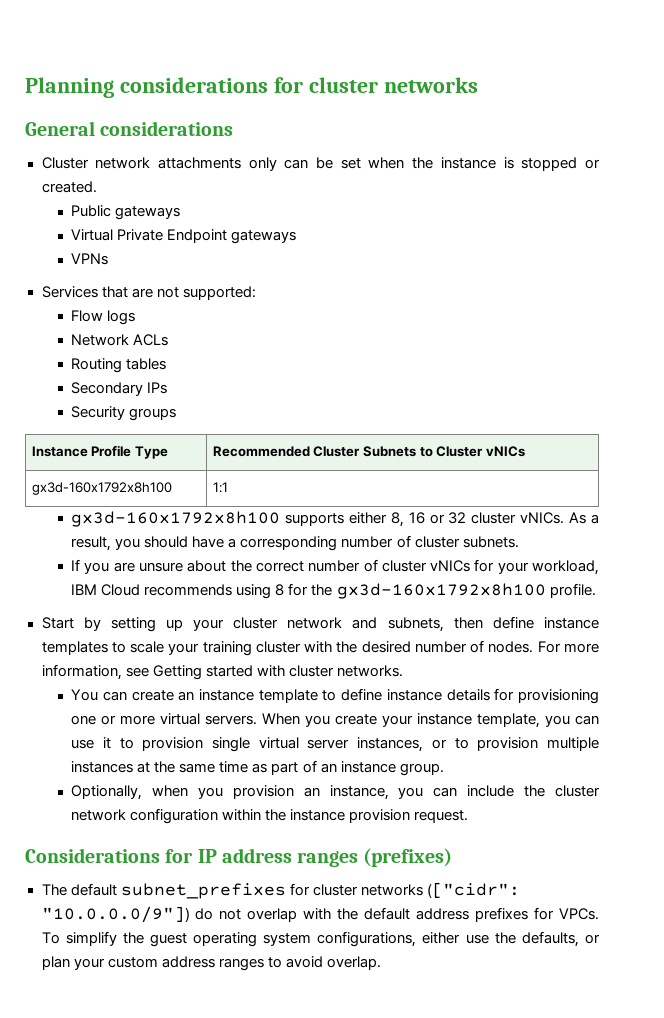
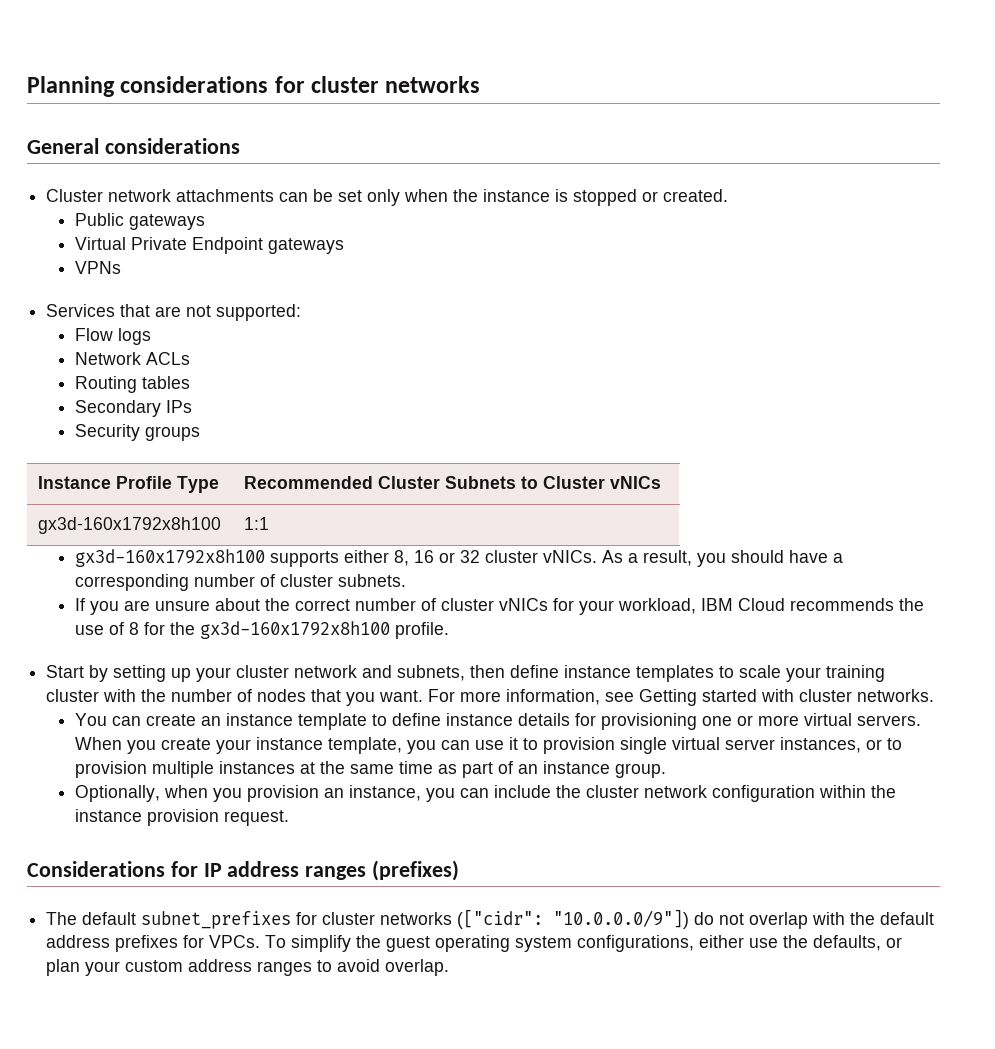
[248,157,277,171] only -> (275, 195) none
(361, 163) none -> [367,189,401,206] only
[236,584,272,599] using -> [898,598,924,611] [74,622,124,635] the use of
[361,640,534,653] desired number of nodes. -> [171,689,424,706] number of nodes that you want.

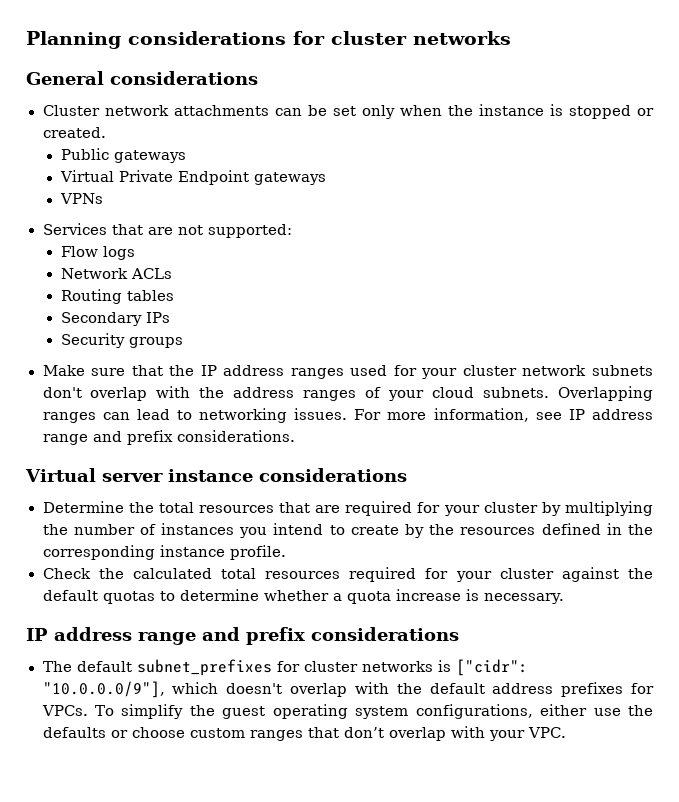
[38,476,220,493] [244,476,662,489] [38,517,222,534] [244,517,270,530] [74,549,843,567] [74,574,406,591] [74,598,924,615] [74,621,449,639] [46,665,886,682] [46,689,935,706] [74,713,921,730] [74,737,902,754] [74,761,666,778] [74,785,896,802] [74,809,289,826] [27,860,460,881] // Instance Profile Type | Recommended Cluster Subnets to Cluster vNICs // gx3d-160x1792x8h100 | 1:1 // gx3d-160x1792x8h100 supports either 8, 16 or 32 cluster vNICs. As a result, you should have a corresponding number of cluster subnets. // If you are unsure about the correct number of cluster vNICs for your workload, IBM Cloud recommends the use of 8 for the gx3d-160x1792x8h100 profile. // Start by setting up your cluster network and subnets, then define instance templates to scale your training cluster with the number of nodes that you want. For more information, see Getting started with cluster networks. // You can create an instance template to define instance details for provisioning one or more virtual servers. When you create your instance template, you can use it to provision single virtual server instances, or to provision multiple instances at the same time as part of an instance group. // Optionally, when you provision an instance, you can include the cluster network configuration within the instance provision request. // Considerations for IP address ranges (prefixes) -> [42,365,654,379] [42,386,653,401] [42,408,653,423] [42,430,295,445] [25,468,407,482] [42,501,653,516] [42,523,653,538] [42,545,286,560] [42,567,653,582] [42,589,565,604] [26,627,459,645] // Make sure that the IP address ranges used for your cluster network subnets don't overlap with the address ranges of your cloud subnets. Overlapping ranges can lead to networking issues. For more information, see IP address range and prefix considerations. // Virtual server instance considerations // Determine the total resources that are required for your cluster by multiplying the number of instances you intend to create by the resources defined in the corresponding instance profile. // Check the calculated total resources required for your cluster against the default quotas to determine whether a quota increase is necessary. // IP address range and prefix considerations
[457,909,745,929] (["cidr": "10.0.0.0/9"]) do not -> [437,659,528,676] [42,681,283,698] is ["cidr": "10.0.0.0/9"], which doesn't
[813,935,903,951] [46,959,450,976] defaults, or plan your custom address ranges to avoid overlap. -> [42,726,566,741] defaults or choose custom ranges that don’t overlap with your VPC.

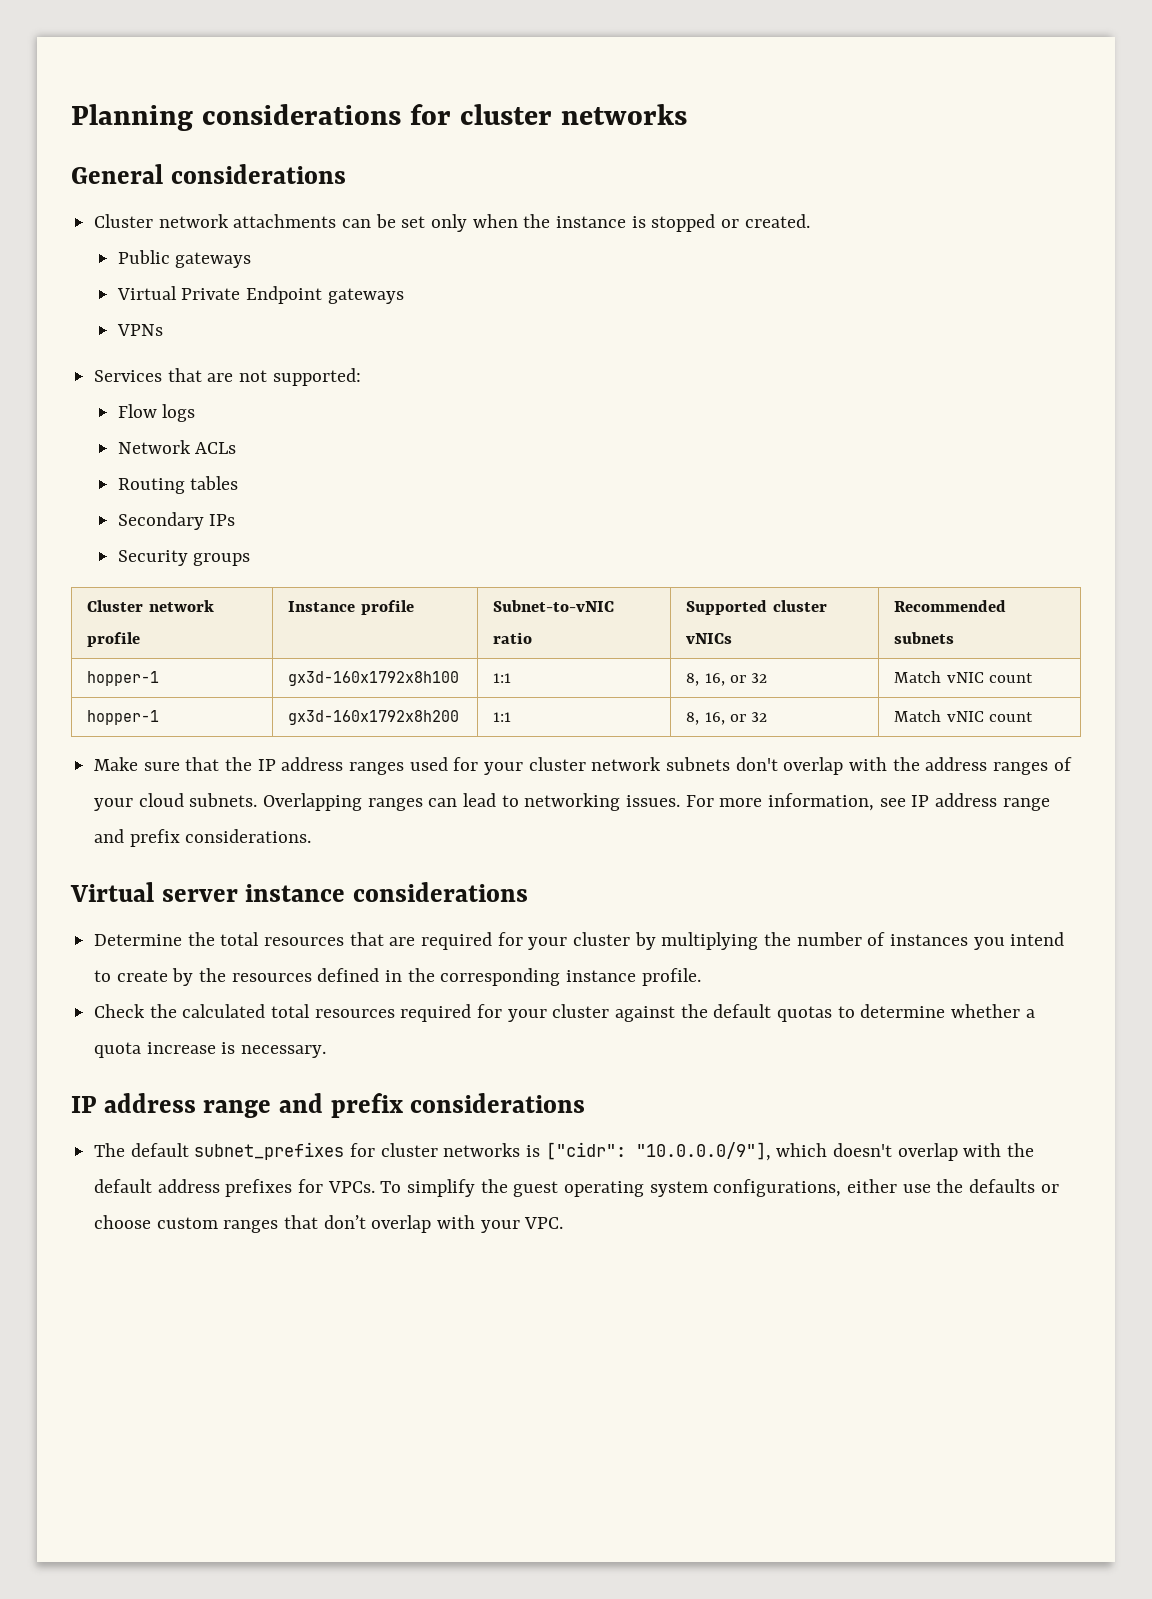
(183, 342) none -> [87,600,214,612] [87,632,141,647] [288,600,414,615] [493,600,615,612] [493,632,533,644] [686,600,827,615] [686,633,733,644] [894,600,1007,612] [894,632,955,644] [87,671,160,686] [288,671,460,686] [493,673,512,683] [686,673,767,686] [894,671,1033,683] [87,710,160,725] [288,710,460,725] [493,712,512,722] [686,712,767,725] [894,710,1033,722] // Cluster network profile | Instance profile | Subnet-to-vNIC ratio | Supported cluster vNICs | Recommended subnets // hopper-1 | gx3d-160x1792x8h100 | 1:1 | 8, 16, or 32 | Match vNIC count // hopper-1 | gx3d-160x1792x8h200 | 1:1 | 8, 16, or 32 | Match vNIC count

